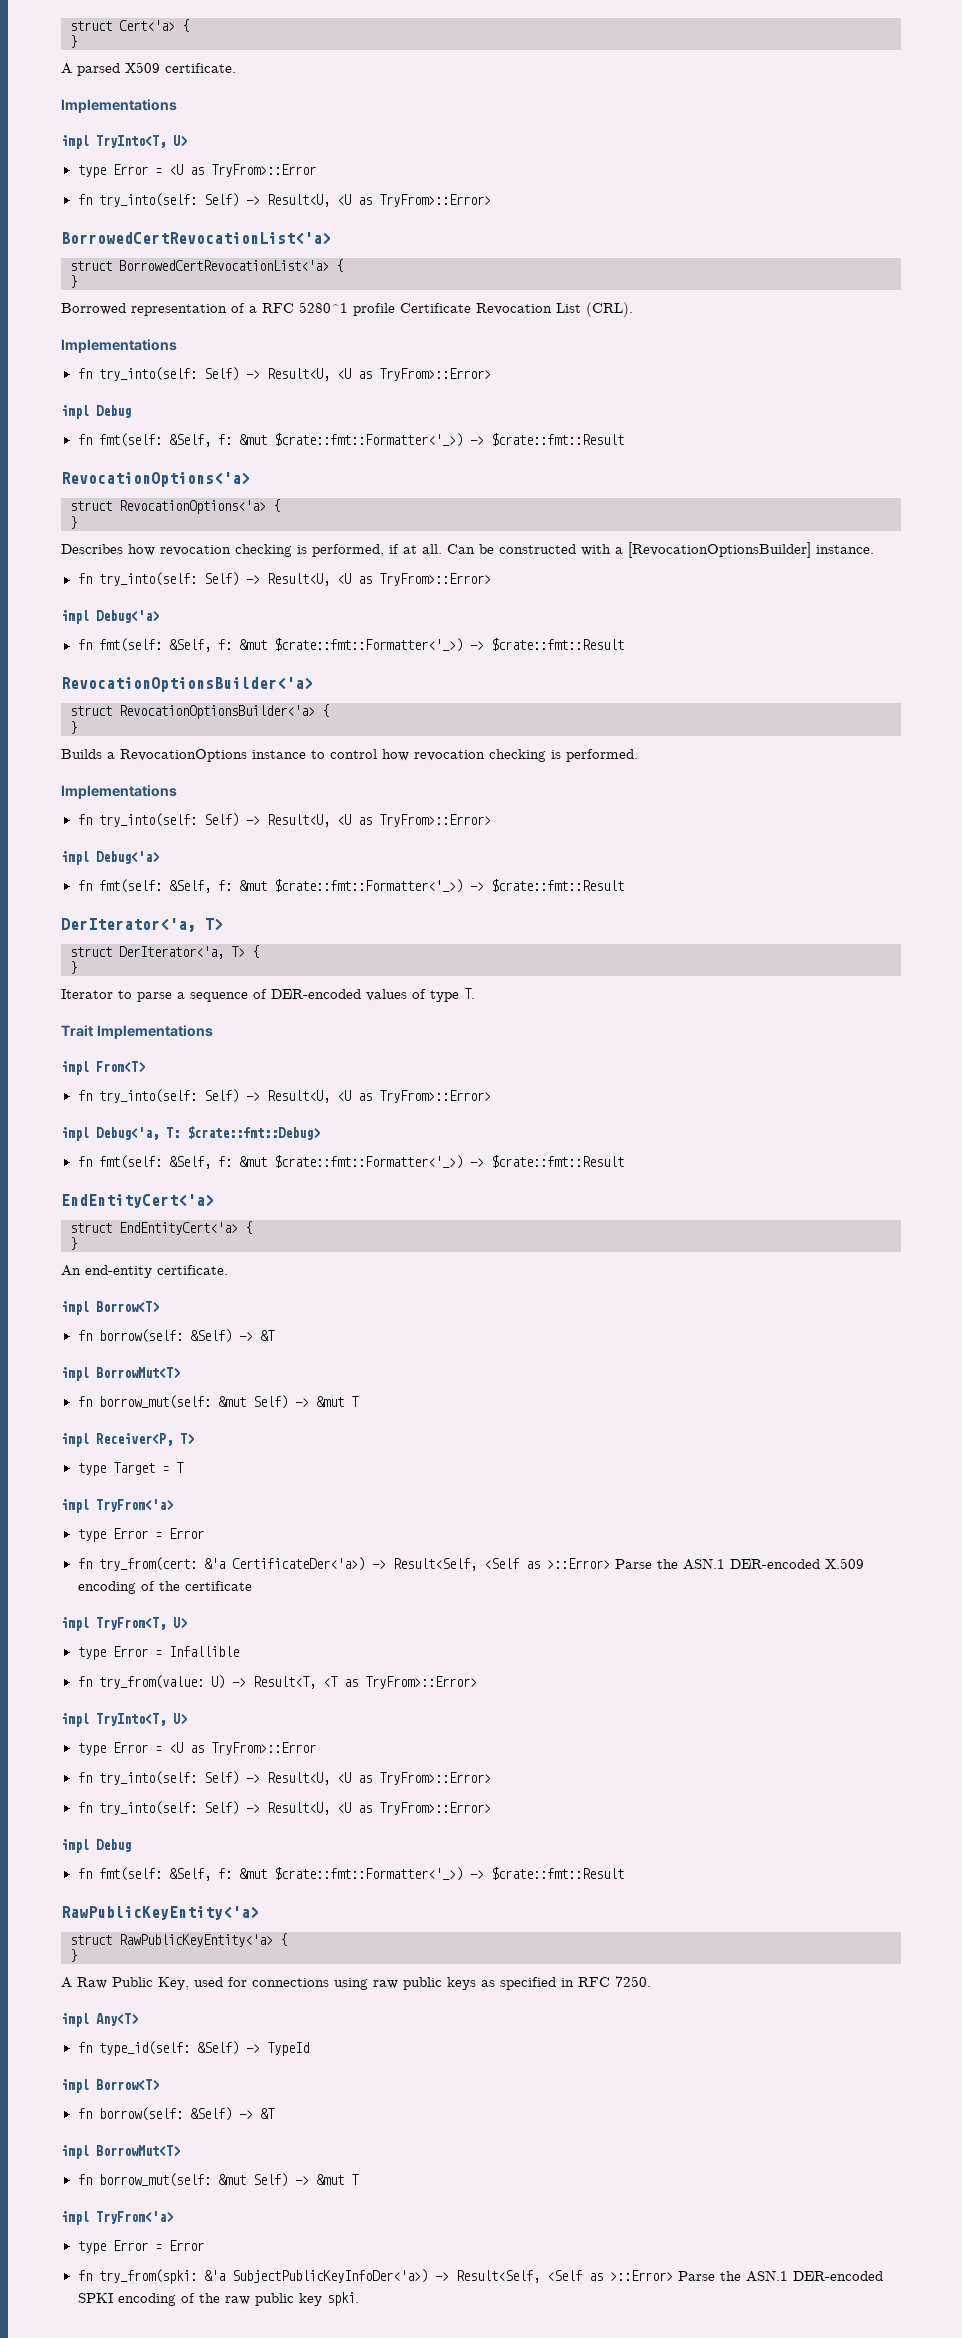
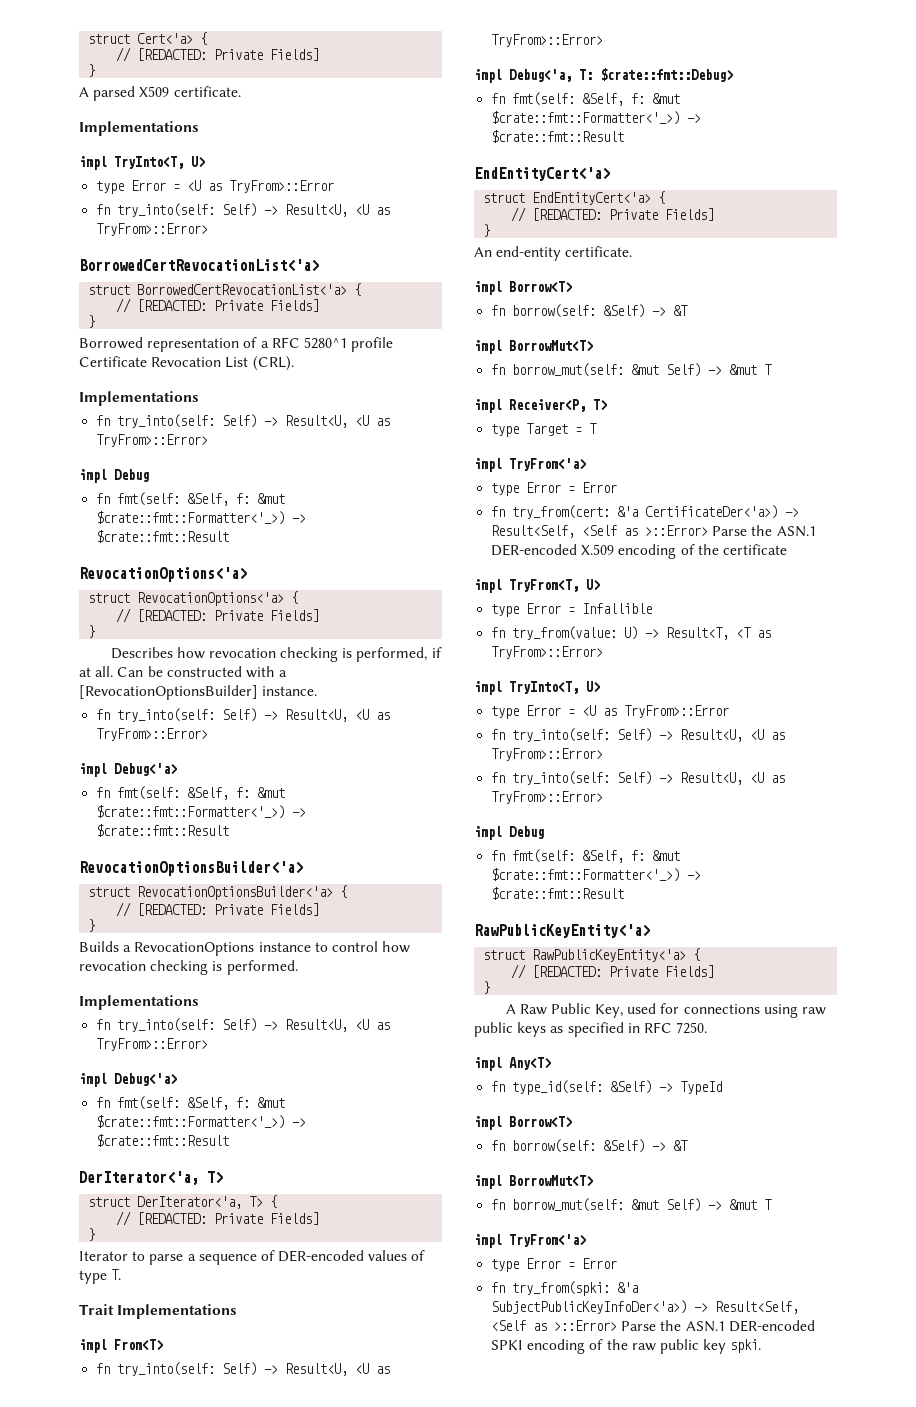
(189, 25) none -> [116,47,320,62] // // [REDACTED: Private Fields]
(343, 265) none -> [116,298,320,313] // // [REDACTED: Private Fields]
(280, 505) none -> [116,608,320,623] // // [REDACTED: Private Fields]
(329, 710) none -> [116,902,320,917] // // [REDACTED: Private Fields]
(259, 951) none -> [116,1211,320,1226] // // [REDACTED: Private Fields]
(252, 1227) none -> [511,207,715,222] // // [REDACTED: Private Fields]
(287, 1939) none -> [511,964,715,979] // // [REDACTED: Private Fields]

